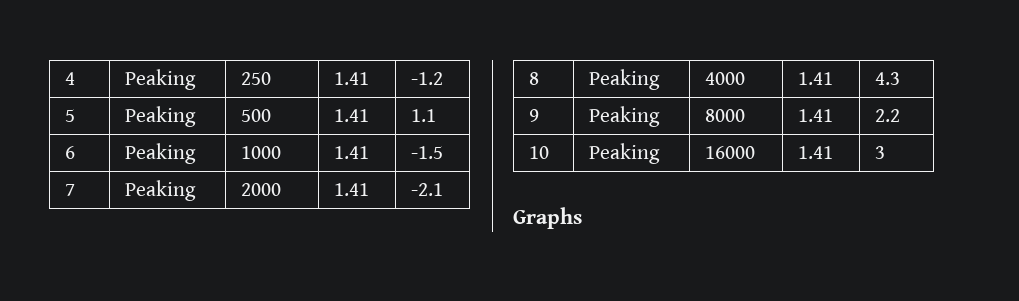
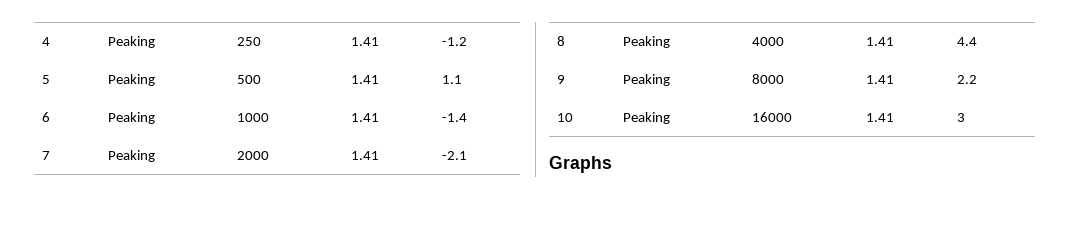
[411,146,444,159] -1.5 -> [442,113,468,122] -1.4
[875,72,901,85] 4.3 -> [957,37,978,46] 4.4

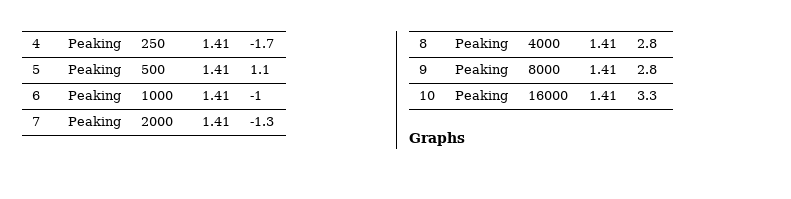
[442,37,468,46] -1.2 -> [249,39,274,48] -1.7
[442,113,468,122] -1.4 -> [249,91,262,100] -1
[442,151,468,160] -2.1 -> [249,117,274,126] -1.3
[957,37,978,46] 4.4 -> [636,39,657,48] 2.8
[957,75,978,84] 2.2 -> [636,65,657,74] 2.8
[957,113,966,122] 3 -> [636,91,657,100] 3.3

